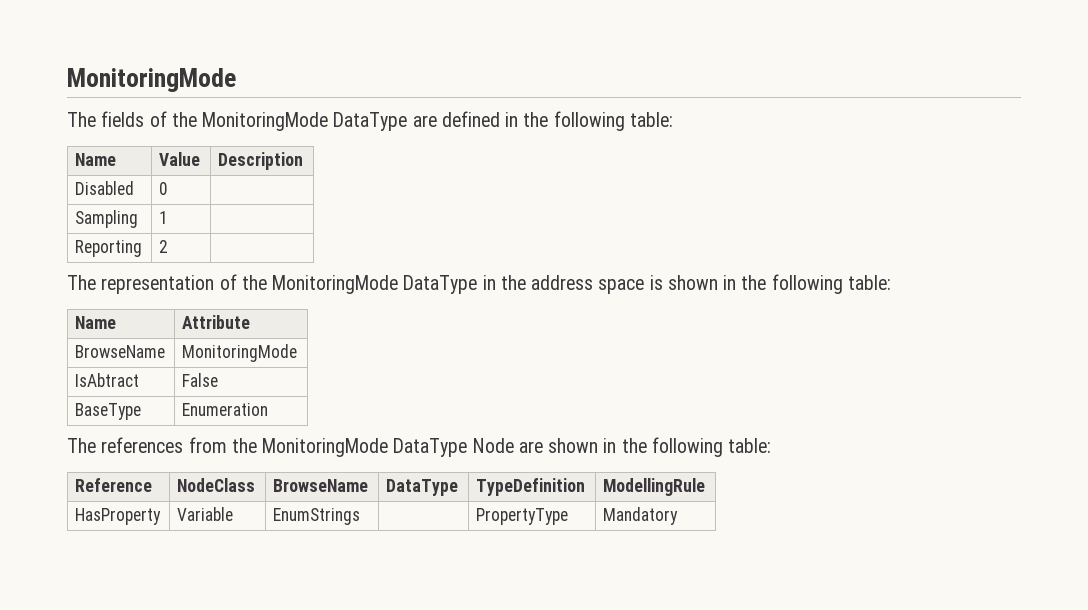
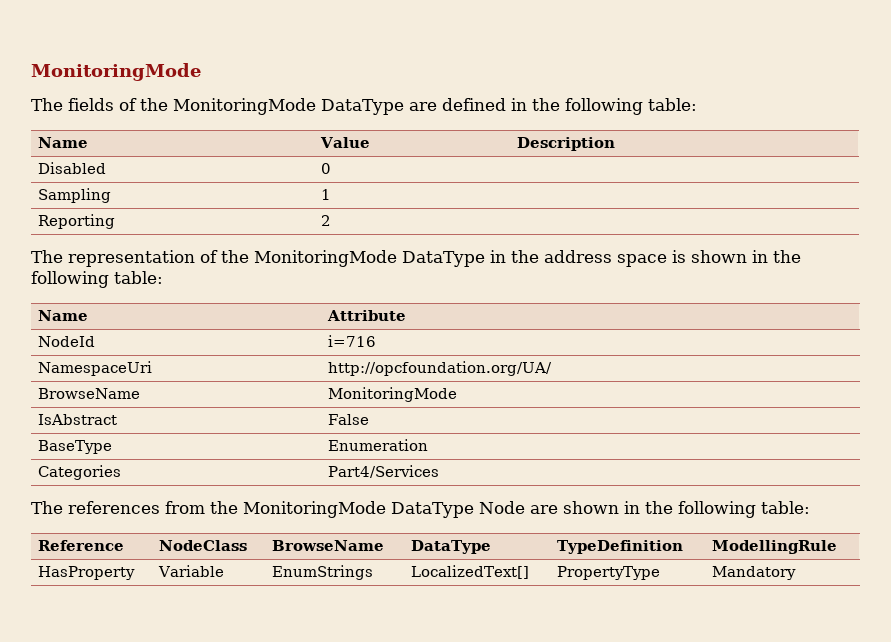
(251, 322) none -> [37,336,95,347] [327,335,376,347] [37,361,152,376] [327,361,552,376] // NodeId | i=716 // NamespaceUri | http://opcfoundation.org/UA/
[75,373,140,387] IsAbtract -> [37,414,117,425] IsAbstract
(269, 409) none -> [37,465,121,480] [327,465,439,478] // Categories | Part4/Services
(361, 516) none -> [410,565,529,579] LocalizedText[]

